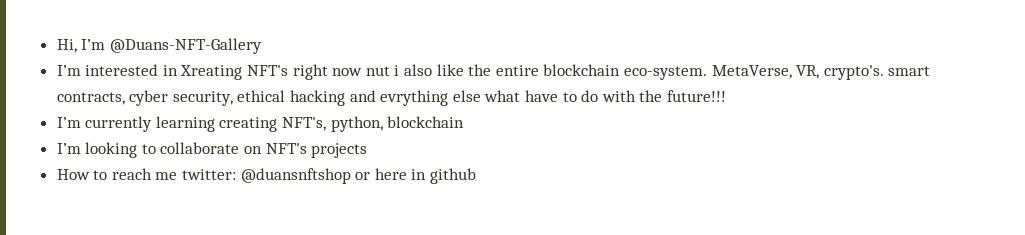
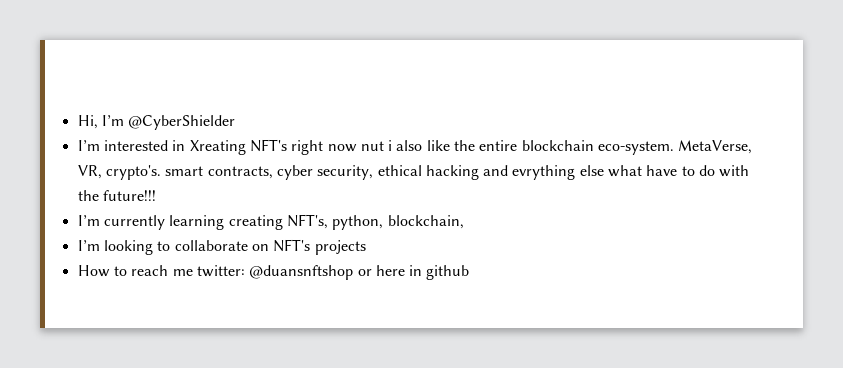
[109,38,262,54] @Duans-NFT-Gallery -> [128,115,236,130] @CyberShielder
[387,116,465,128] blockchain -> [387,215,464,229] blockchain,

